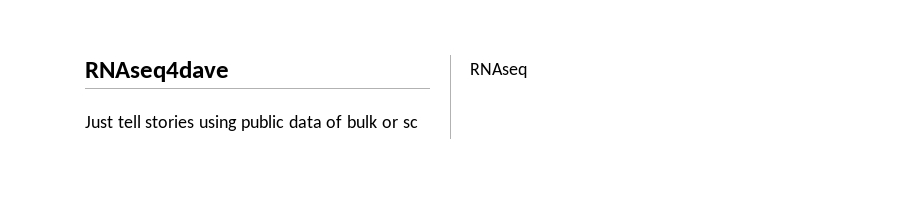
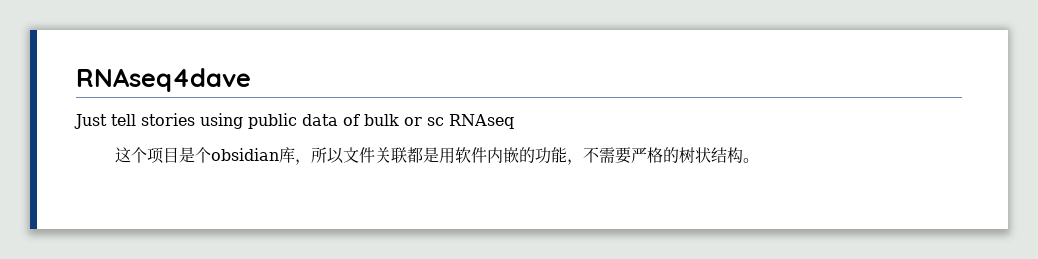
(527, 70) none -> [114,147,759,165] // 这个项目是个obsidian库，所以文件关联都是用软件内嵌的功能，不需要严格的树状结构。

